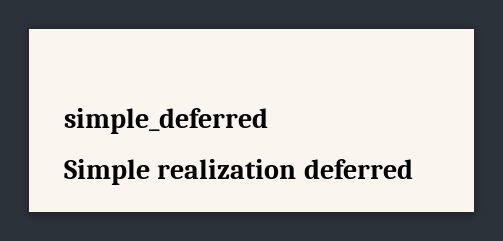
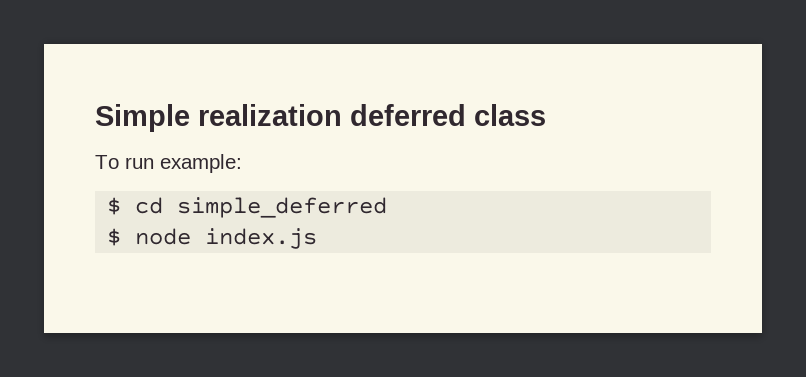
[64,108,268,134] simple_deferred // -> (95, 118) none
(413, 169) none -> [474,104,546,126] [95,154,242,173] [107,197,388,218] [107,228,318,249] class // To run example: // $ cd simple_deferred // $ node index.js

